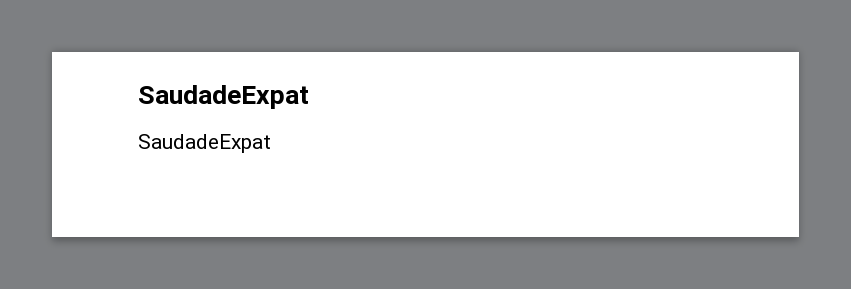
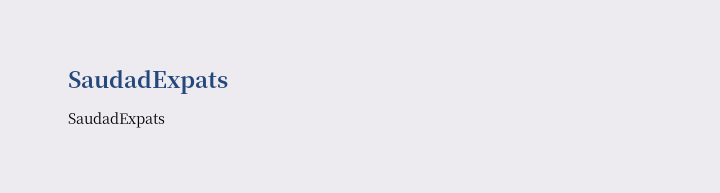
[138,85,309,109] [138,134,271,153] SaudadeExpat // SaudadeExpat -> [68,70,228,94] [68,112,165,128] SaudadExpats // SaudadExpats

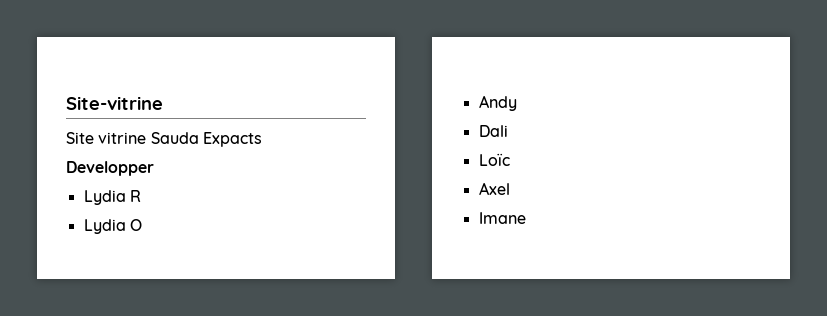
[68,70,228,94] [68,112,165,128] SaudadExpats // SaudadExpats -> [66,96,163,110] [66,132,262,147] [66,161,154,176] [83,190,141,205] [83,219,142,234] [478,95,517,111] [478,125,508,137] [478,153,510,166] [478,182,510,195] [478,212,526,224] Site-vitrine // Site vitrine Sauda Expacts // Developper // Lydia R // Lydia O // Andy // Dali // Loïc // Axel // Imane

